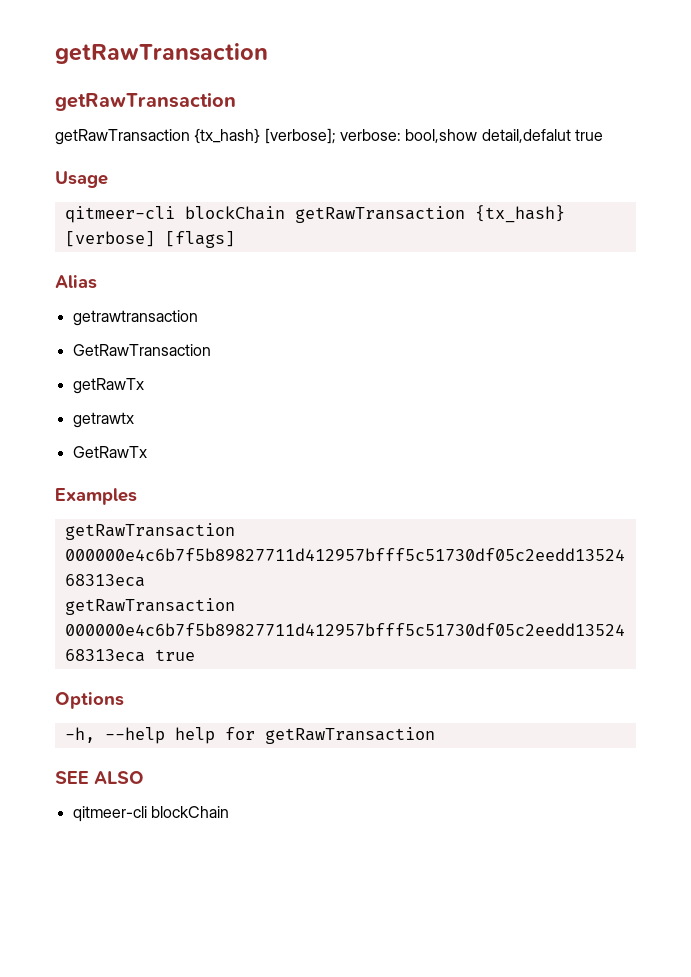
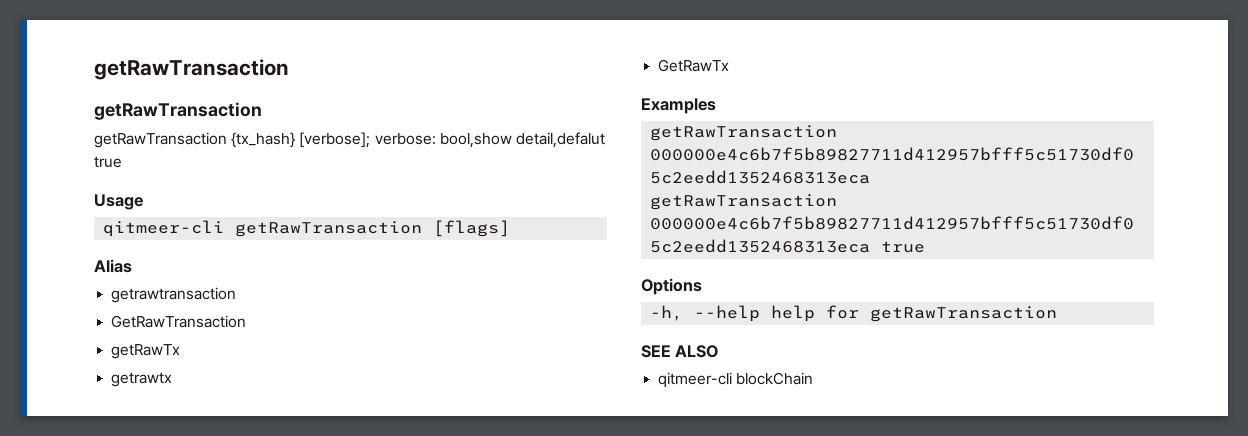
[184,205,565,223] [64,231,155,247] blockChain getRawTransaction {tx_hash} [verbose] -> [235,221,423,237] getRawTransaction

